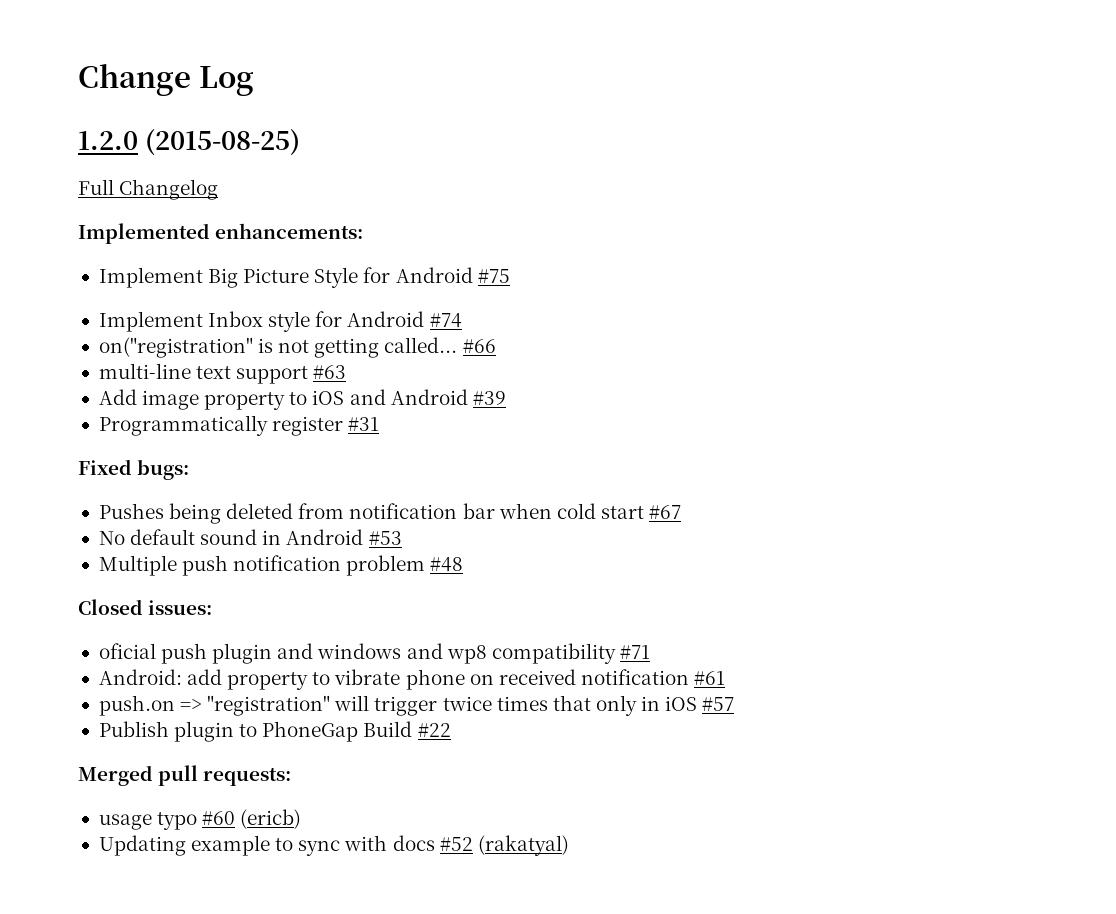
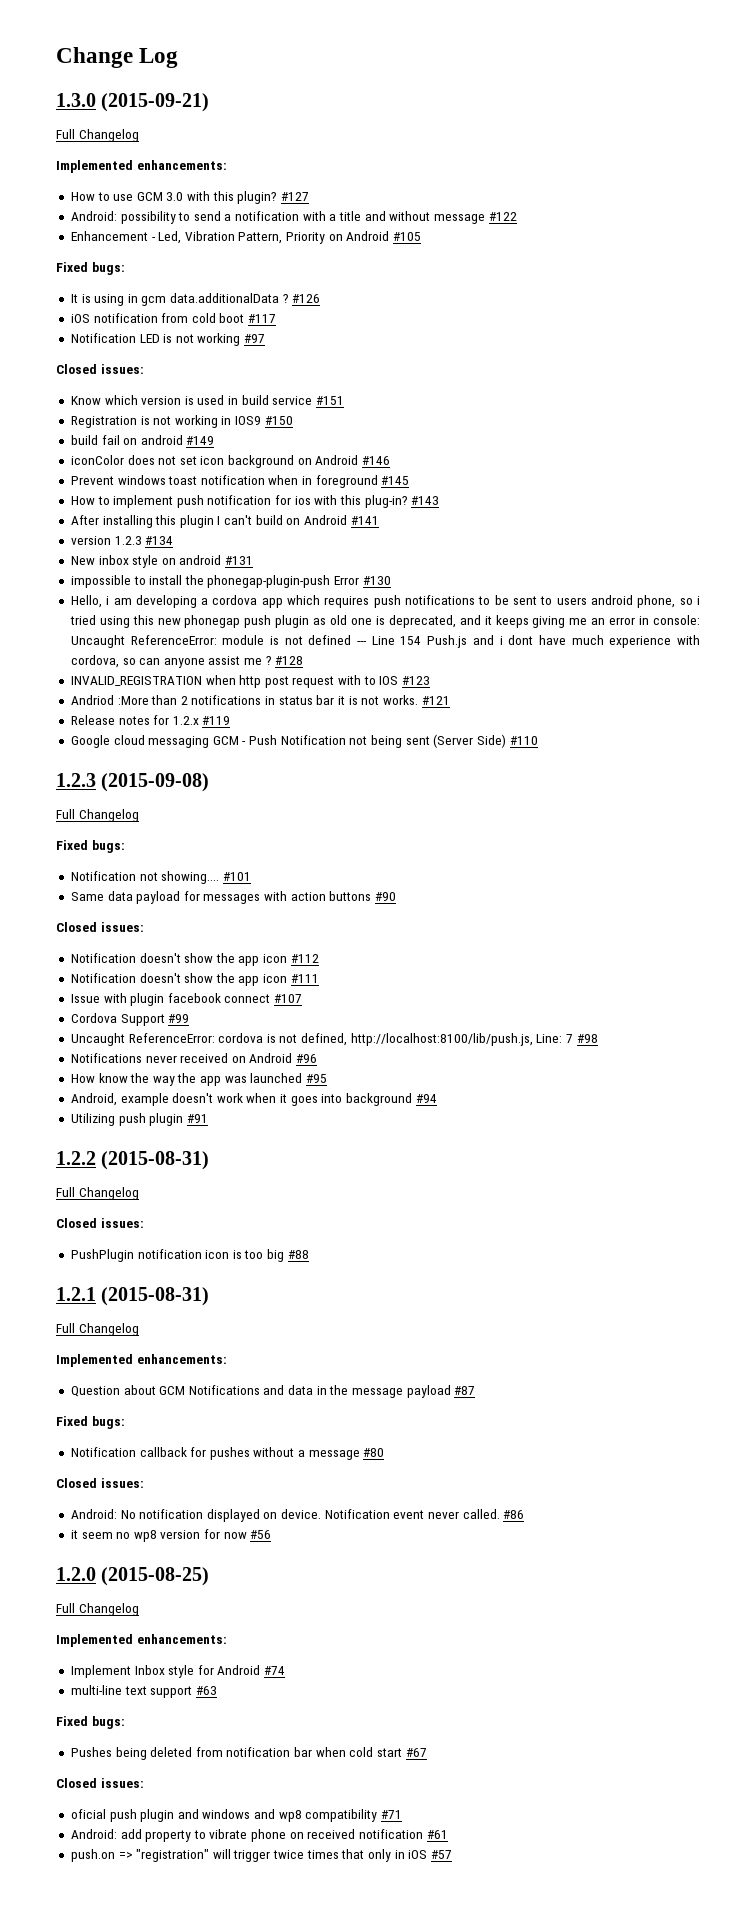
(254, 81) none -> [56,93,210,112] [56,129,139,142] [56,160,227,173] [70,191,310,204] [70,211,517,224] [70,231,422,244] [56,262,125,275] [70,293,321,306] [70,313,277,323] [70,333,266,346] [56,364,144,374] [70,395,345,405] [70,415,293,428] [70,435,215,445] [70,455,391,468] [70,475,410,488] [70,495,440,508] [70,515,379,528] [70,536,174,545] [70,555,254,568] [70,575,391,588] [70,595,700,608] [69,615,701,628] [70,635,700,648] [70,655,304,668] [70,675,431,688] [70,695,450,705] [70,715,231,725] [70,734,538,748] [56,773,210,792] [56,809,139,822] [56,840,125,853] [70,871,251,884] [70,891,397,904] [56,922,144,932] [70,953,319,966] [70,973,319,986] [70,993,303,1006] [70,1013,190,1026] [70,1033,598,1046] [70,1053,318,1063] [70,1073,328,1086] [70,1093,437,1106] [70,1113,208,1126] [56,1151,210,1170] [56,1187,139,1200] [56,1218,144,1228] [70,1249,309,1262] [56,1287,210,1306] [56,1323,139,1336] [56,1354,227,1367] [70,1385,476,1398] [56,1416,125,1429] [70,1447,385,1460] [56,1478,144,1488] [70,1509,525,1522] [70,1529,272,1542] // 1.3.0 (2015-09-21) // Full Changelog // Implemented enhancements: // How to use GCM 3.0 with this plugin? #127 // Android: possibility to send a notification with a title and without message #122 // Enhancement - Led, Vibration Pattern, Priority on Android #105 // Fixed bugs: // It is using in gcm data.additionalData ? #126 // iOS notification from cold boot #117 // Notification LED is not working #97 // Closed issues: // Know which version is used in build service #151 // Registration is not working in IOS9 #150 // build fail on android #149 // iconColor does not set icon background on Android #146 // Prevent windows toast notification when in foreground #145 // How to implement push notification for ios with this plug-in? #143 // After installing this plugin I can't build on Android #141 // version 1.2.3 #134 // New inbox style on android #131 // impossible to install the phonegap-plugin-push Error #130 // Hello, i am developing a cordova app which requires push notifications to be sent to users android phone, so i tried using this new phonegap push plugin as old one is deprecated, and it keeps giving me an error in console: Uncaught ReferenceError: module is not defined --- Line 154 Push.js and i dont have much experience with cordova, so can anyone assist me ? #128 // INVALID_REGISTRATION when http post request with to IOS #123 // Andriod :More than 2 notifications in status bar it is not works. #121 // Release notes for 1.2.x #119 // Google cloud messaging GCM - Push Notification not being sent (Server Side) #110 // 1.2.3 (2015-09-08) // Full Changelog // Fixed bugs: // Notification not showing.... #101 // Same data payload for messages with action buttons #90 // Closed issues: // Notification doesn't show the app icon #112 // Notification doesn't show the app icon #111 // Issue with plugin facebook connect #107 // Cordova Support #99 // Uncaught ReferenceError: cordova is not defined, http://localhost:8100/lib/push.js, Line: 7 #98 // Notifications never received on Android #96 // How know the way the app was launched #95 // Android, example doesn't work when it goes into background #94 // Utilizing push plugin #91 // 1.2.2 (2015-08-31) // Full Changelog // Closed issues: // PushPlugin notification icon is too big #88 // 1.2.1 (2015-08-31) // Full Changelog // Implemented enhancements: // Question about GCM Notifications and data in the message payload #87 // Fixed bugs: // Notification callback for pushes without a message #80 // Closed issues: // Android: No notification displayed on device. Notification event never called. #86 // it seem no wp8 version for now #56
[98,267,510,288] // Implement Big Picture Style for Android #75 -> (227, 1639) none
[98,337,496,358] [98,363,347,384] [98,389,506,410] [98,415,380,436] on("registration" is not getting called... #66 // multi-line text support #63 // Add image property to iOS and Android #39 // Programmatically register #31 -> [70,1685,217,1698] multi-line text support #63
[98,529,402,545] [98,555,464,576] // No default sound in Android #53 // Multiple push notification problem #48 -> (427, 1752) none
[98,721,451,742] [78,765,292,786] [98,809,302,830] [98,835,569,856] // Publish plugin to PhoneGap Build #22 // Merged pull requests: // usage typo #60 (ericb) // Updating example to sync with docs #52 (rakatyal) -> (452, 1854) none

